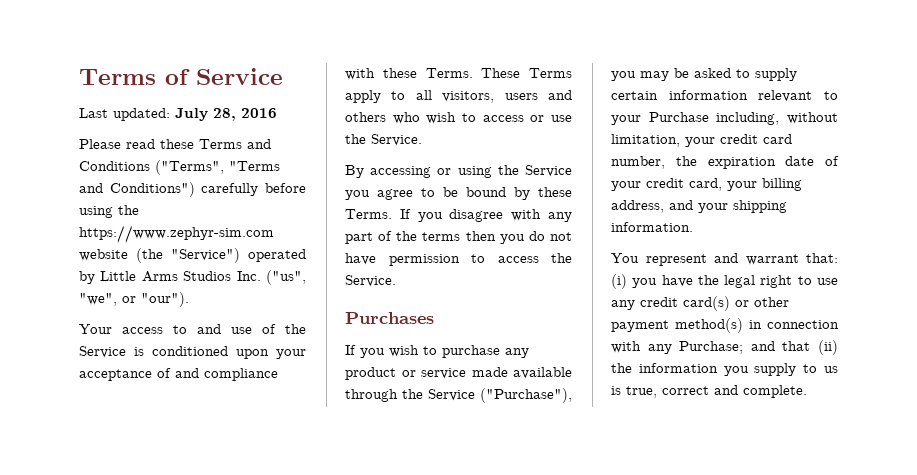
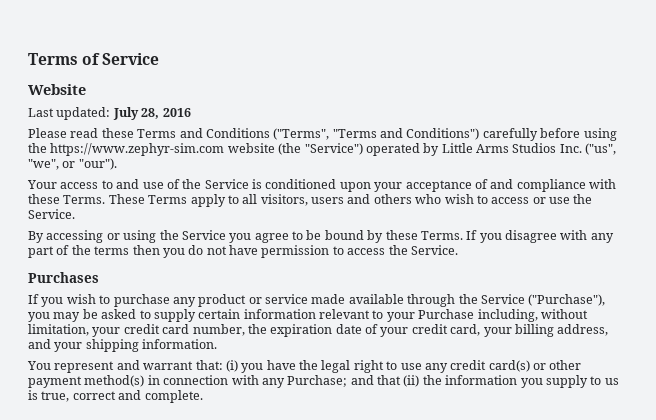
(283, 76) none -> [28,84,86,95] // Website

